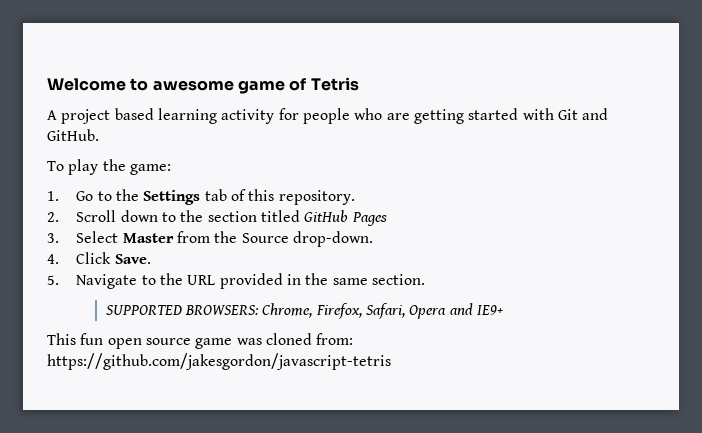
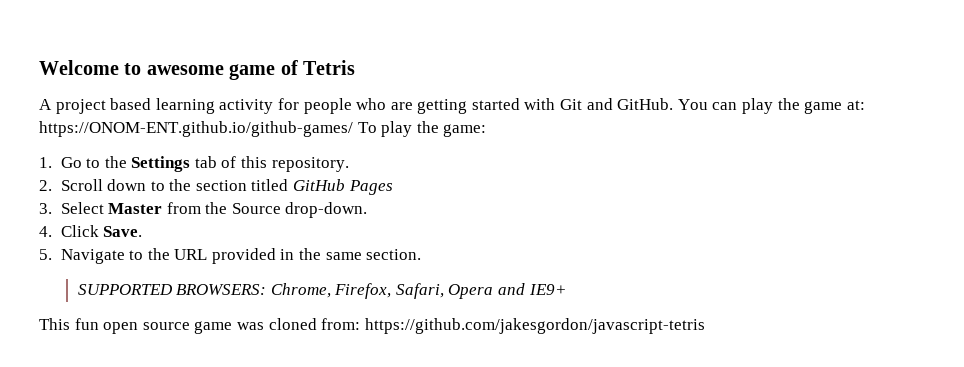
(99, 135) // -> [677,98,865,114] [39,121,353,137] You can play the game at: https://ONOM-ENT.github.io/github-games/

